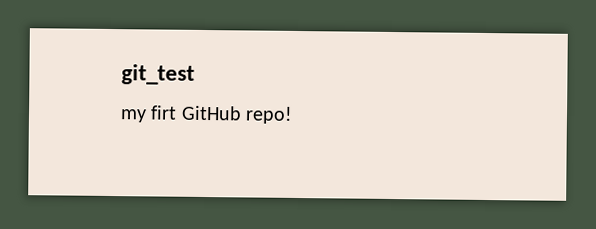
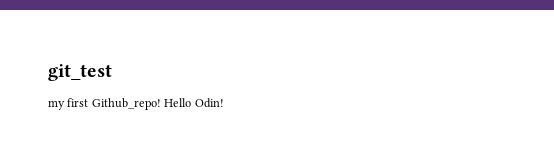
[150,105,294,124] firt GitHub repo! -> [67,98,224,110] first Github_repo! Hello Odin!

